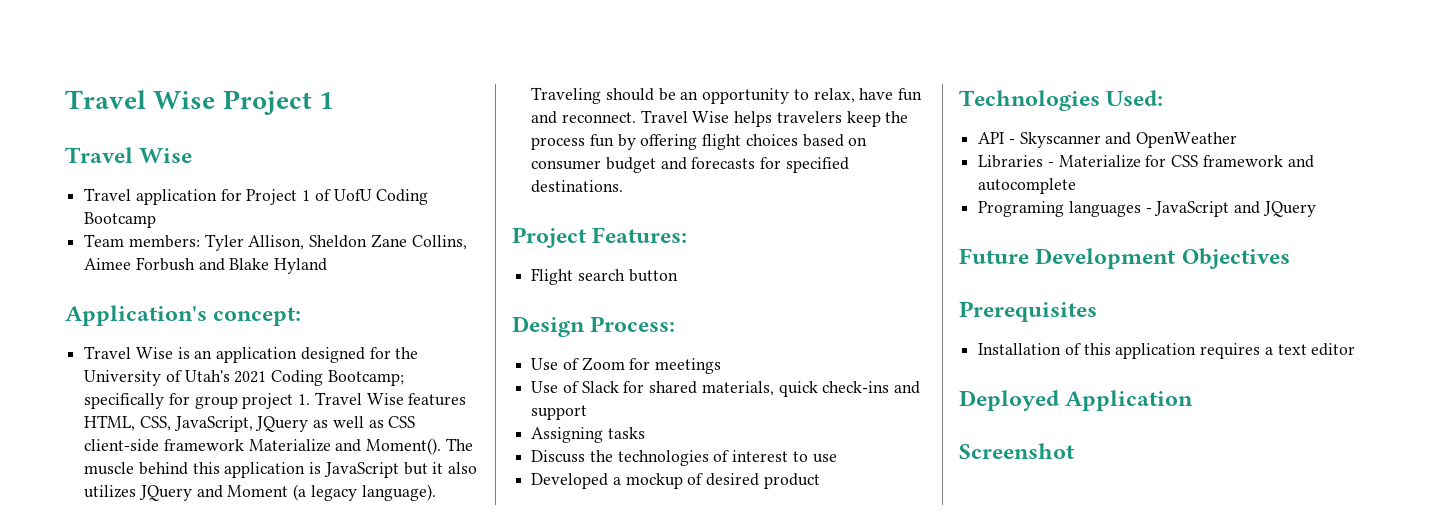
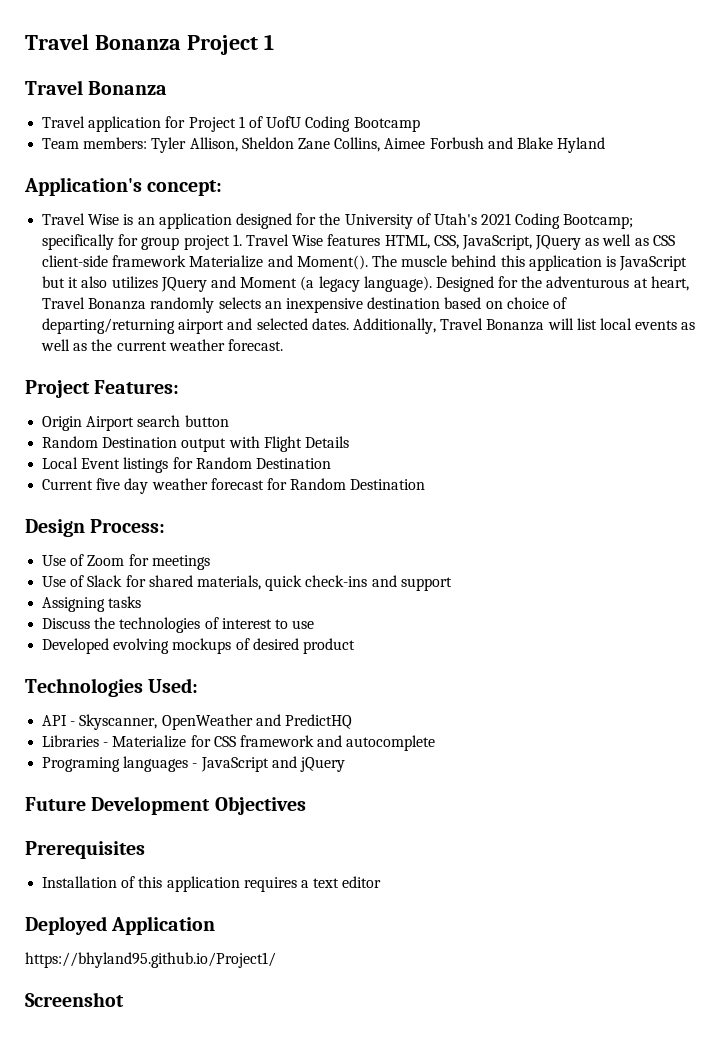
[65,90,216,109] Travel Wise -> [25,34,181,50] Travel Bonanza
[139,148,193,163] Wise -> [88,81,168,95] Bonanza
[531,87,923,104] [531,110,909,127] [531,134,868,150] [531,157,849,173] [531,180,624,193] Traveling should be an opportunity to relax, have fun and reconnect. Travel Wise helps travelers keep the process fun by offering flight choices based on consumer budget and forecasts for specified destinations. -> [435,276,689,292] [42,297,567,313] [42,318,696,334] [41,339,283,351] Designed for the adventurous at heart, Travel Bonanza randomly selects an inexpensive destination based on choice of departing/returning airport and selected dates. Additionally, Travel Bonanza will list local events as well as the current weather forecast.
[531,268,574,285] Flight -> [42,416,135,431] Origin Airport
(678, 275) none -> [42,436,349,452] [42,457,331,473] [42,478,426,494] // Random Destination output with Flight Details // Local Event listings for Random Destination // Current five day weather forecast for Random Destination
[612,473,683,489] a mockup -> [113,638,232,654] evolving mockups
[1019,132,1238,148] Skyscanner and OpenWeather -> [79,714,352,730] Skyscanner, OpenWeather and PredictHQ
[1262,201,1316,217] JQuery -> [299,757,345,772] jQuery
(1194, 400) none -> [25,952,276,968] // https://bhyland95.github.io/Project1/

